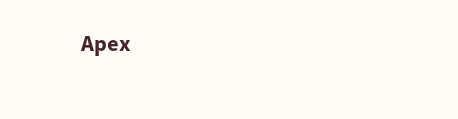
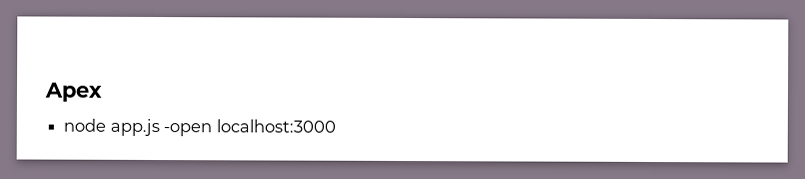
(131, 46) none -> [63,118,336,137] // node app.js -open localhost:3000

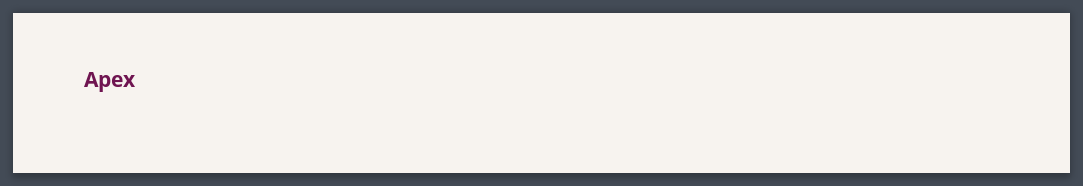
[63,118,336,137] // node app.js -open localhost:3000 -> (136, 82) none

